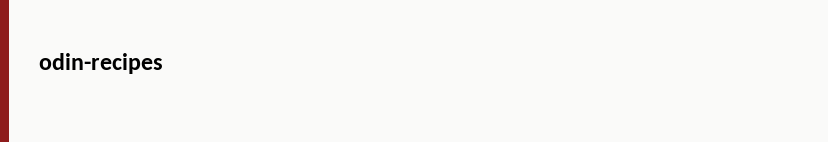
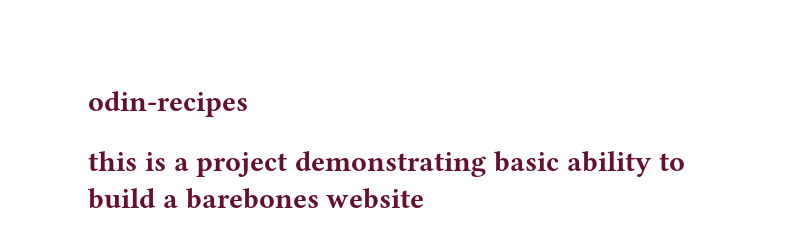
(163, 63) none -> [88,151,685,177] [88,188,425,209] // this is a project demonstrating basic ability to build a barebones website

